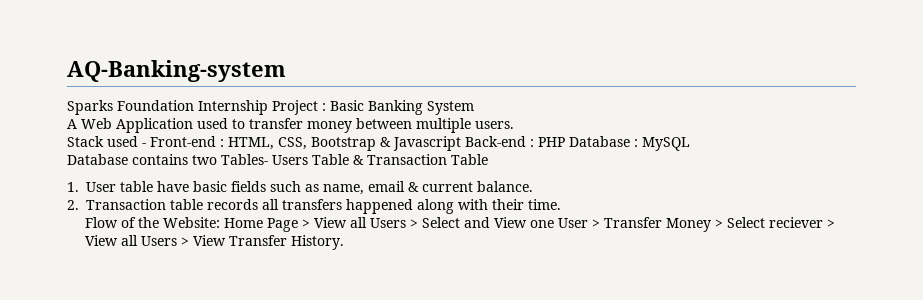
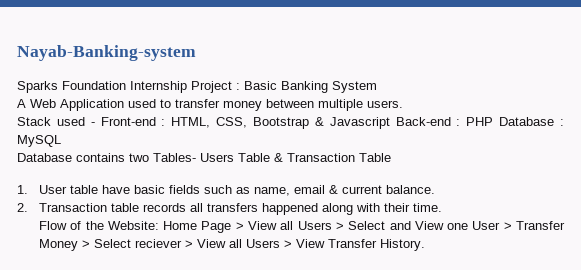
[67,60,286,82] AQ-Banking-system -> [17,45,196,61] Nayab-Banking-system

